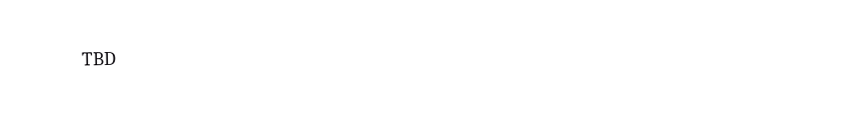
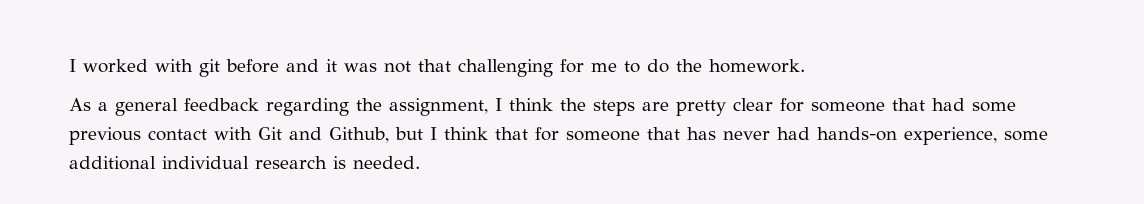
[81,51,116,66] TBD -> [69,59,805,77] [69,98,1016,116] [69,127,1048,145] [69,156,420,170] I worked with git before and it was not that challenging for me to do the homework. // As a general feedback regarding the assignment, I think the steps are pretty clear for someone that had some previous contact with Git and Github, but I think that for someone that has never had hands-on experience, some additional individual research is needed.

